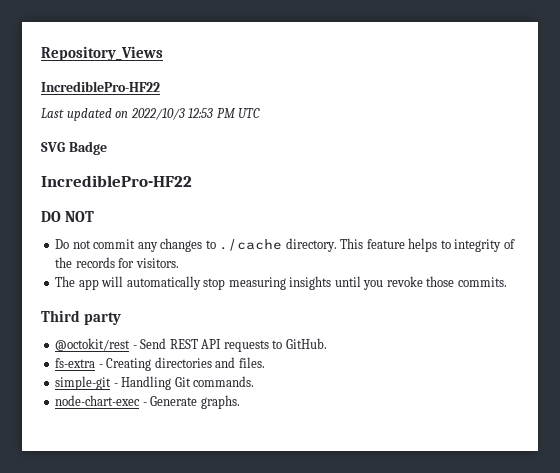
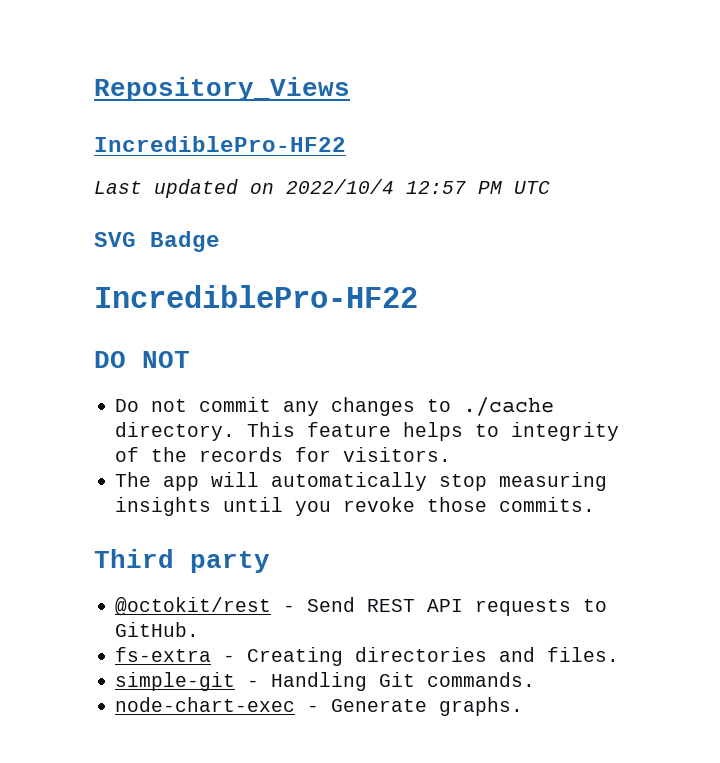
[130,108,214,120] 2022/10/3 12:53 -> [286,179,466,194] 2022/10/4 12:57

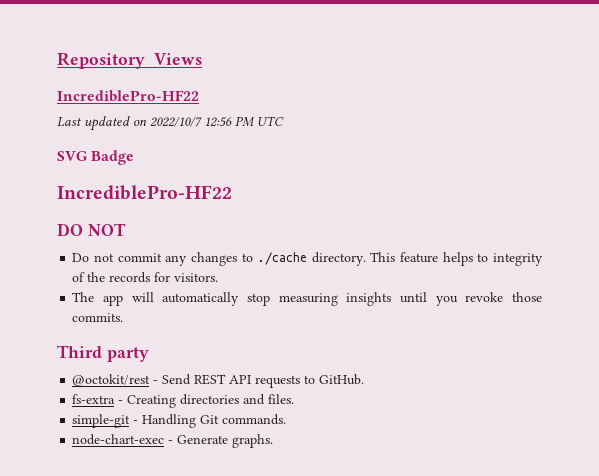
[286,179,466,194] 2022/10/4 12:57 -> [150,116,232,127] 2022/10/7 12:56

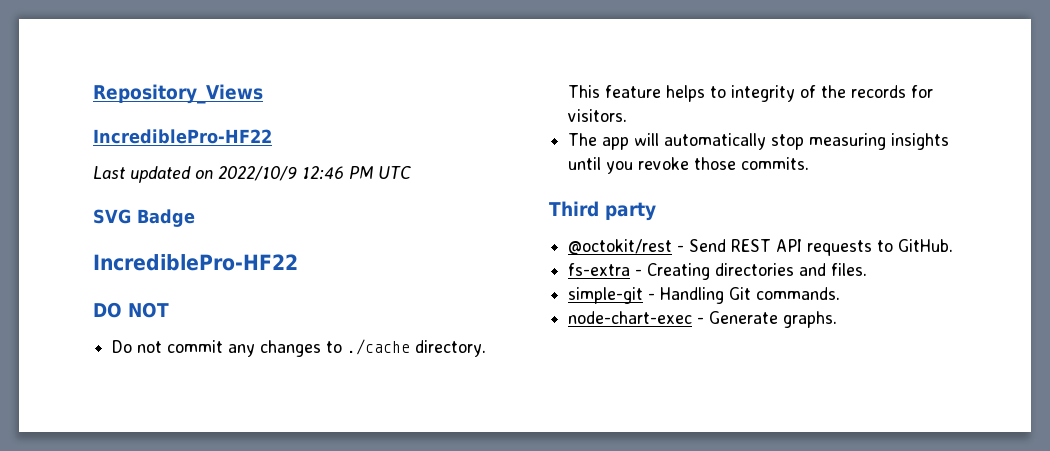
[150,116,232,127] 2022/10/7 12:56 -> [218,166,344,181] 2022/10/9 12:46

